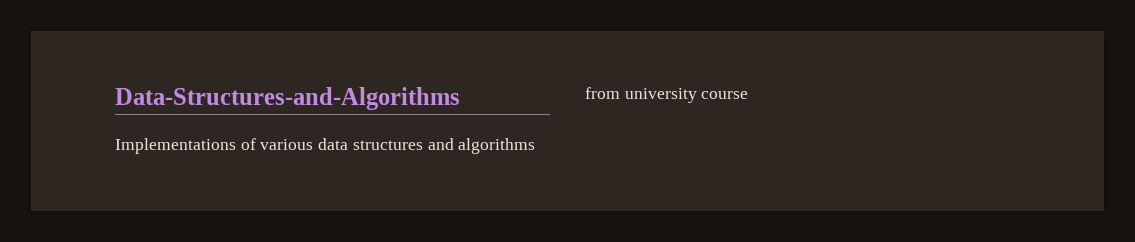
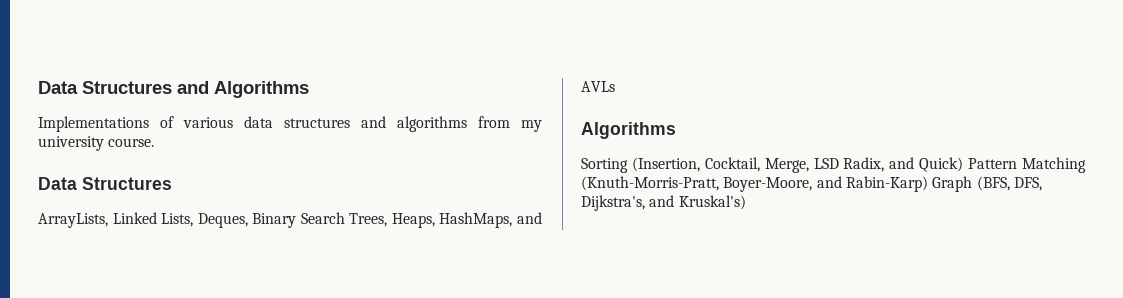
[115,87,460,110] Data-Structures-and-Algorithms -> [38,81,309,98] Data Structures and Algorithms
[624,88,749,103] university course -> [521,120,542,132] [38,136,155,151] [38,177,172,190] [38,212,542,228] [581,81,615,92] [581,122,676,139] [581,157,1086,173] [581,176,1042,192] [581,195,746,211] my university course. // Data Structures // ArrayLists, Linked Lists, Deques, Binary Search Trees, Heaps, HashMaps, and AVLs // Algorithms // Sorting (Insertion, Cocktail, Merge, LSD Radix, and Quick) Pattern Matching (Knuth-Morris-Pratt, Boyer-Moore, and Rabin-Karp) Graph (BFS, DFS, Dijkstra's, and Kruskal's)

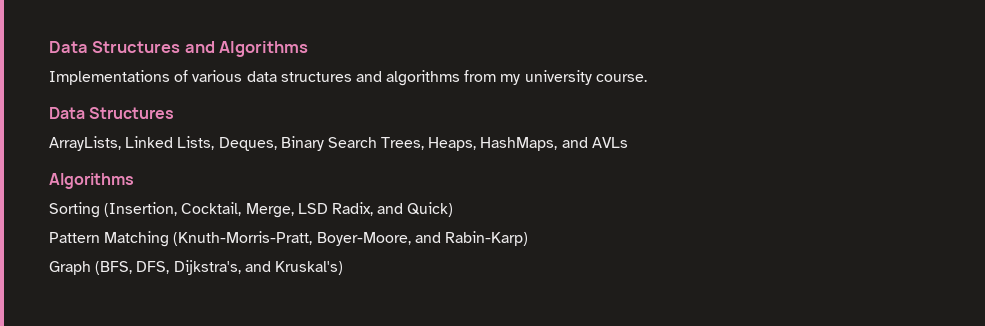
(964, 164) none -> (454, 209) //
(928, 184) none -> (528, 238) //

